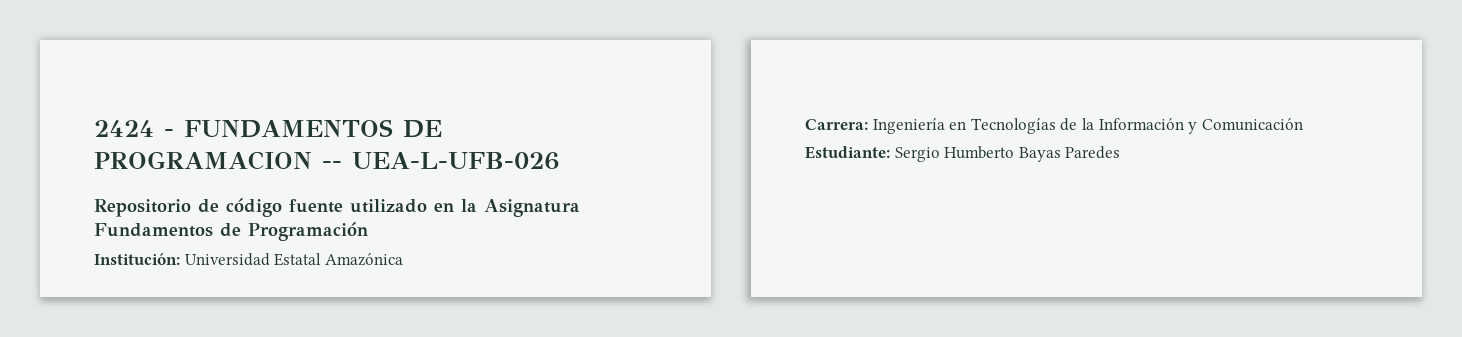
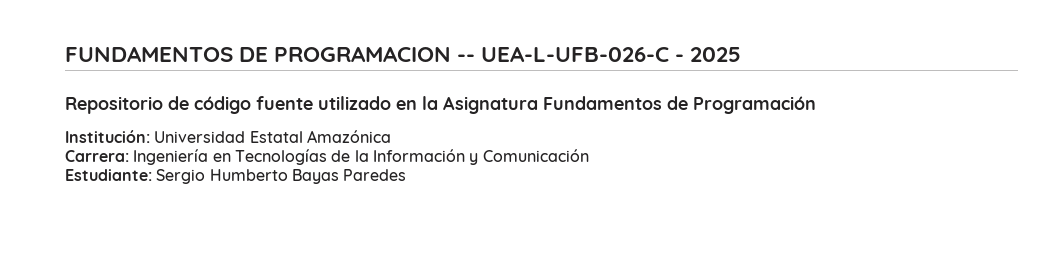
[94,120,174,137] 2424 - -> (65, 54) none
[352,152,560,170] UEA-L-UFB-026 -> [481,46,742,62] UEA-L-UFB-026-C - 2025

